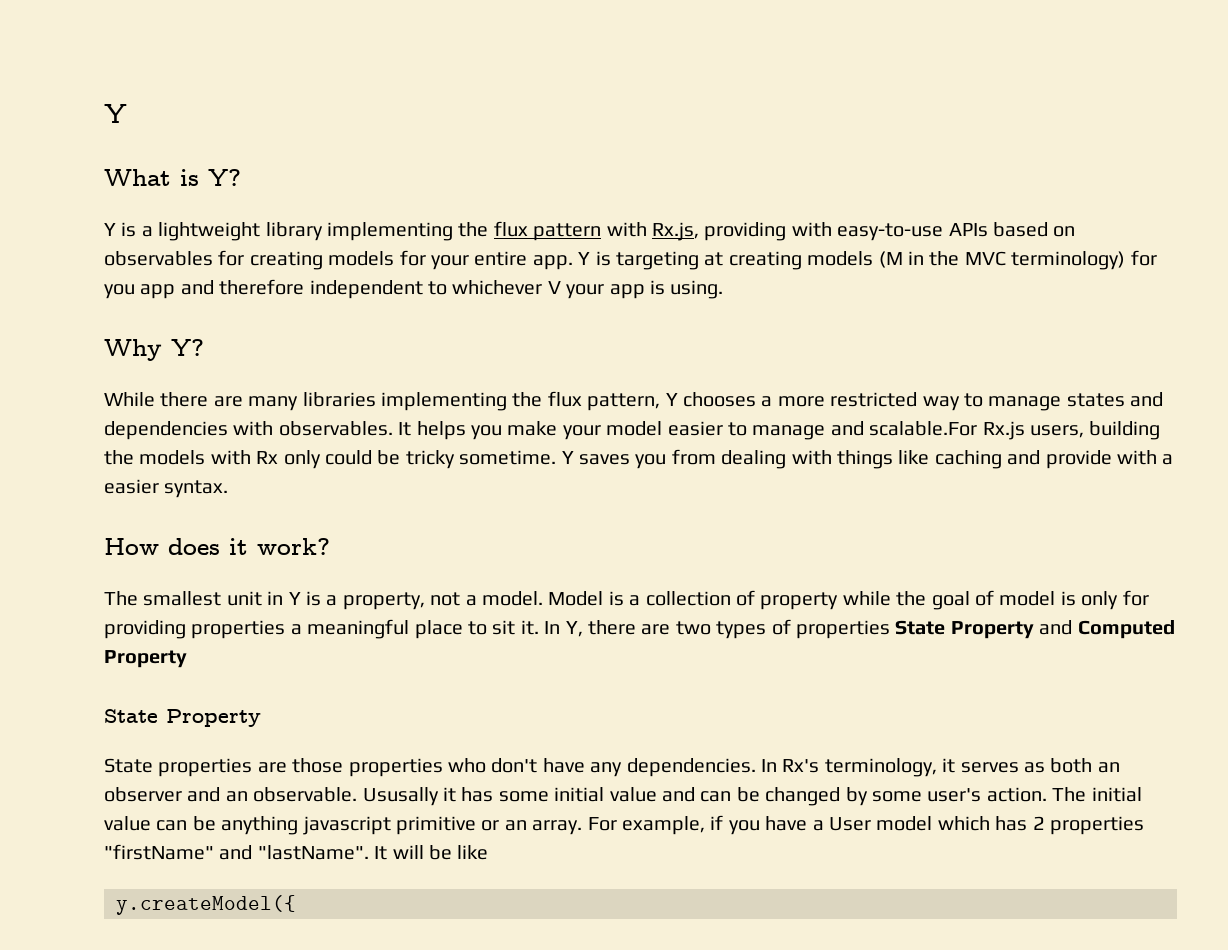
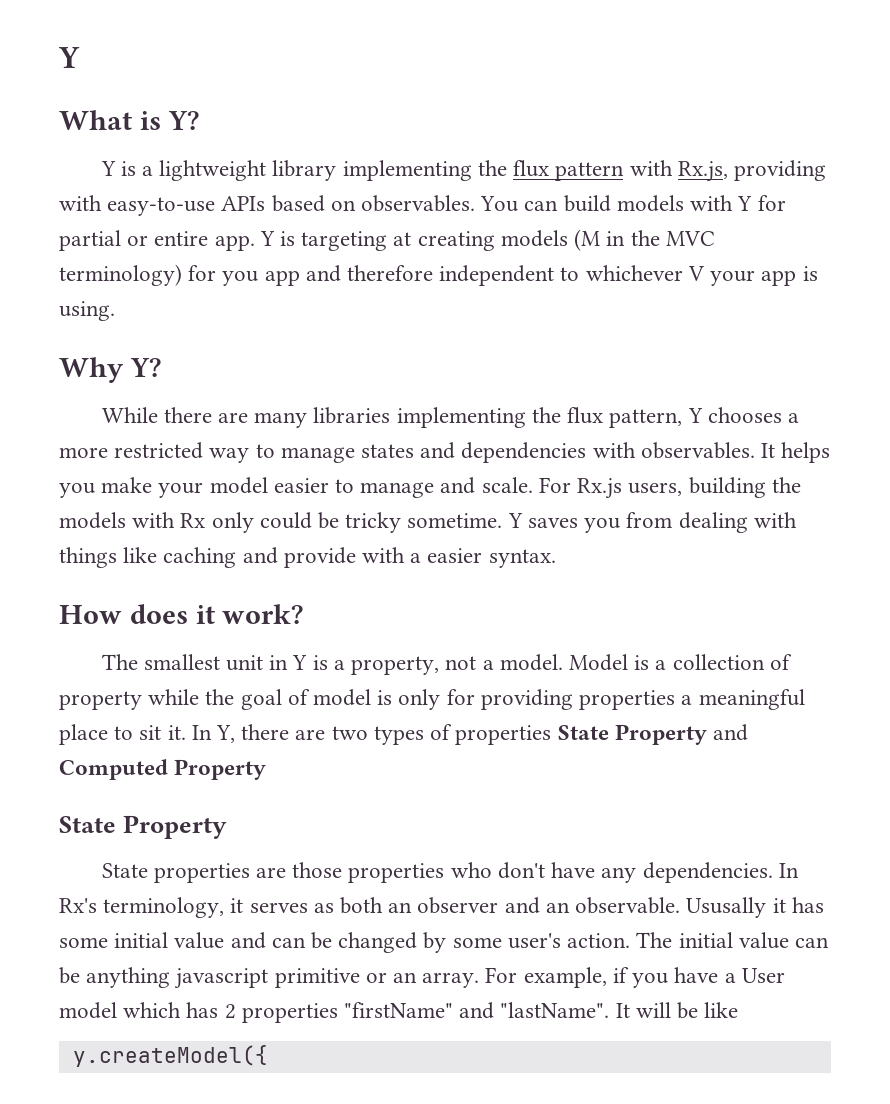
[104,250,469,270] observables for creating models for your -> [361,195,786,212] [59,230,149,251] observables. You can build models with Y for partial or
[869,421,978,436] scalable.For -> [481,477,571,493] scale. For

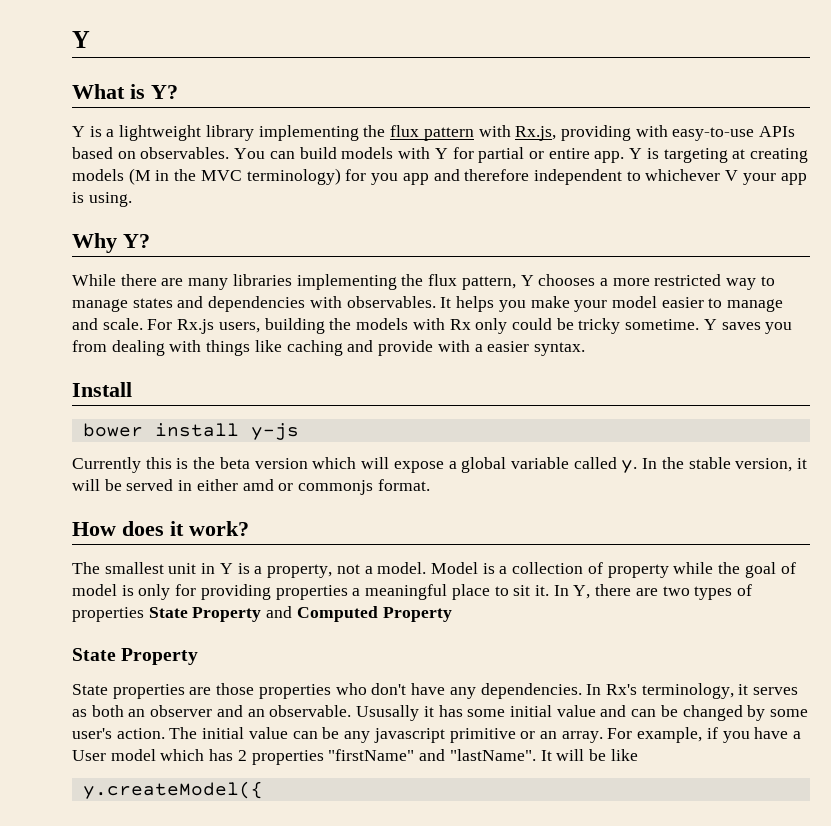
(556, 558) none -> [72,382,132,397] [82,423,299,440] [72,457,808,473] [72,479,430,495] // Install // bower install y-js // Currently this is the beta version which will expose a global variable called y. In the stable version, it will be served in either amd or commonjs format.
[86,967,171,988] anything -> [344,731,371,743] any

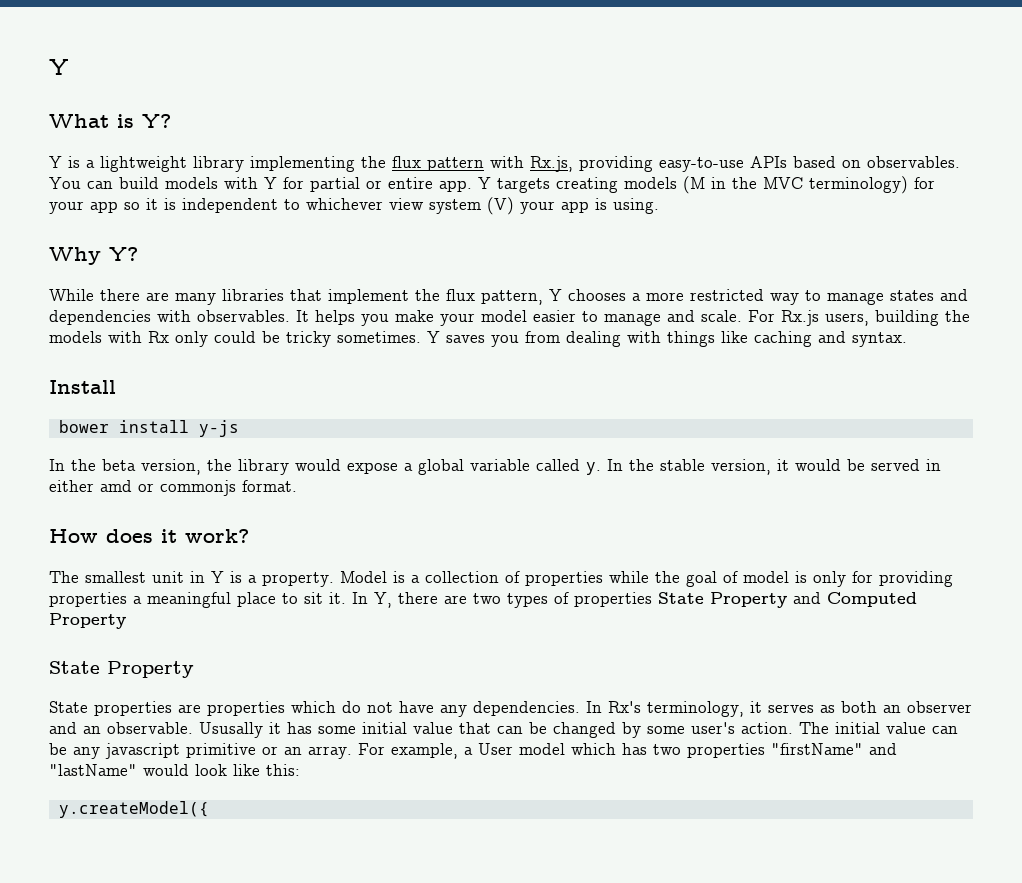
[635,125,668,137] with -> (653, 164) none
[646,148,746,163] is targeting at -> [497,178,550,193] targets
[371,169,739,185] you app and therefore independent to whichever V -> [49,197,514,215] your app so it is independent to whichever view system (V)
[296,274,397,290] implementing -> [290,289,409,304] that implement
[625,319,700,330] sometime. -> [337,331,421,343] sometimes.
[378,340,530,356] provide with a easier -> (846, 337) none
[72,457,390,473] Currently this is the beta version which will -> [49,459,341,475] In the beta version, the library would
[72,479,100,491] will -> [795,459,841,471] would
[267,562,427,578] property, not a model. -> [262,572,334,587] property.
[607,564,669,578] property -> [525,571,603,586] properties
[216,683,407,699] those properties who don't -> [207,701,393,716] properties which do not
[600,705,627,717] and -> [459,722,491,734] that
[706,727,789,743] if you have -> (458, 751) none
[237,750,247,761] 2 -> [653,744,681,755] two
[449,749,638,761] "lastName". It will be like -> [49,764,300,776] "lastName" would look like this:

